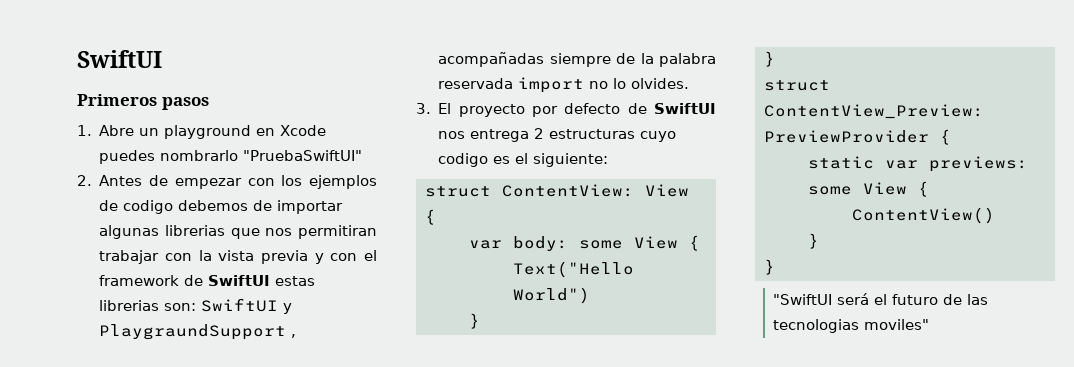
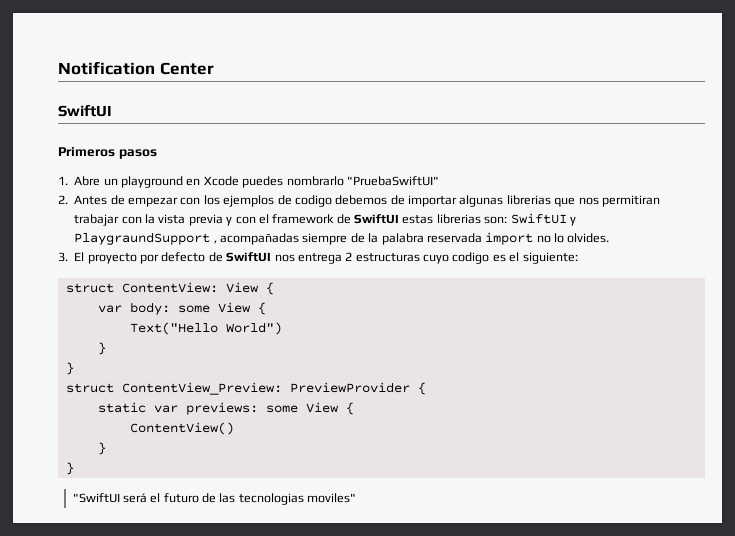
(77, 59) none -> [58,61,214,75] Notification Center //

